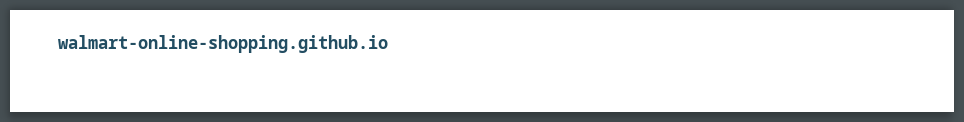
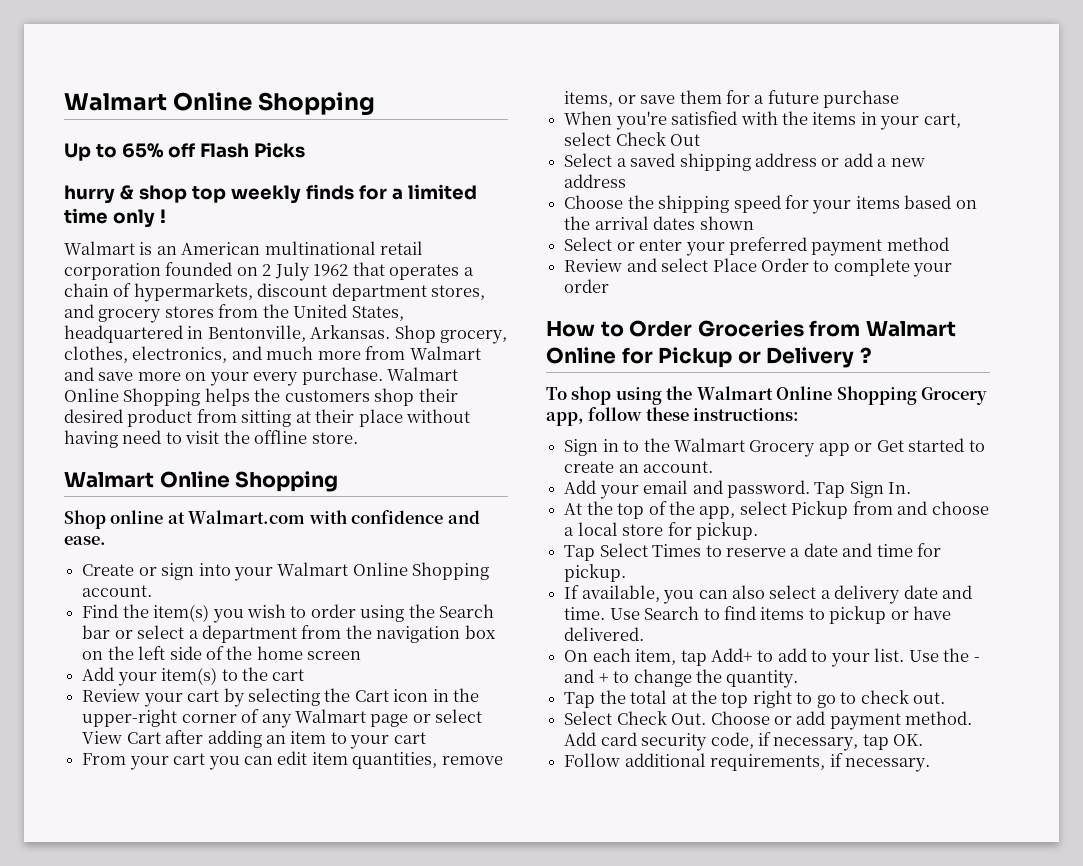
[58,35,388,53] walmart-online-shopping.github.io -> [64,92,376,116] [64,142,305,161] [64,184,477,204] [64,208,166,228] [64,241,424,255] [64,262,474,281] [64,283,486,302] [64,304,404,323] [64,325,508,344] [64,346,481,363] [64,367,459,386] [64,388,458,406] [64,409,471,427] [64,430,358,448] [64,471,339,492] [64,510,480,529] [64,536,106,545] [82,562,490,581] [82,585,153,597] [82,604,495,623] [82,625,496,643] [82,646,362,660] [82,667,305,686] [82,688,480,707] [82,709,483,728] [82,730,426,749] [82,751,503,770] [564,90,900,108] [564,111,961,130] [564,132,701,146] [564,153,925,171] [564,174,627,188] [564,195,977,214] [564,216,754,230] [564,237,949,256] [564,258,953,277] [564,279,610,293] [546,320,956,337] [546,347,872,368] [546,386,988,405] [546,407,800,426] [564,438,985,457] [564,461,714,473] [564,480,912,499] [564,501,989,519] [564,522,758,540] [564,543,942,561] [564,564,627,582] [564,585,973,604] [564,606,952,624] [564,627,645,641] [564,648,980,667] [564,669,799,688] [564,690,946,708] [564,711,973,730] [564,732,924,751] [564,753,930,772] Walmart Online Shopping // Up to 65% off Flash Picks // hurry & shop top weekly finds for a limited time only ! // Walmart is an American multinational retail corporation founded on 2 July 1962 that operates a chain of hypermarkets, discount department stores, and grocery stores from the United States, headquartered in Bentonville, Arkansas. Shop grocery, clothes, electronics, and much more from Walmart and save more on your every purchase. Walmart Online Shopping helps the customers shop their desired product from sitting at their place without having need to visit the offline store. // Walmart Online Shopping // Shop online at Walmart.com with confidence and ease. // Create or sign into your Walmart Online Shopping account. // Find the item(s) you wish to order using the Search bar or select a department from the navigation box on the left side of the home screen // Add your item(s) to the cart // Review your cart by selecting the Cart icon in the upper-right corner of any Walmart page or select View Cart after adding an item to your cart // From your cart you can edit item quantities, remove items, or save them for a future purchase // When you're satisfied with the items in your cart, select Check Out // Select a saved shipping address or add a new address // Choose the shipping speed for your items based on the arrival dates shown // Select or enter your preferred payment method // Review and select Place Order to complete your order // How to Order Groceries from Walmart Online for Pickup or Delivery ? // To shop using the Walmart Online Shopping Grocery app, follow these instructions: // Sign in to the Walmart Grocery app or Get started to create an account. // Add your email and password. Tap Sign In. // At the top of the app, select Pickup from and choose a local store for pickup. // Tap Select Times to reserve a date and time for pickup. // If available, you can also select a delivery date and time. Use Search to find items to pickup or have delivered. // On each item, tap Add+ to add to your list. Use the - and + to change the quantity. // Tap the total at the top right to go to check out. // Select Check Out. Choose or add payment method. Add card security code, if necessary, tap OK. // Follow additional requirements, if necessary.

